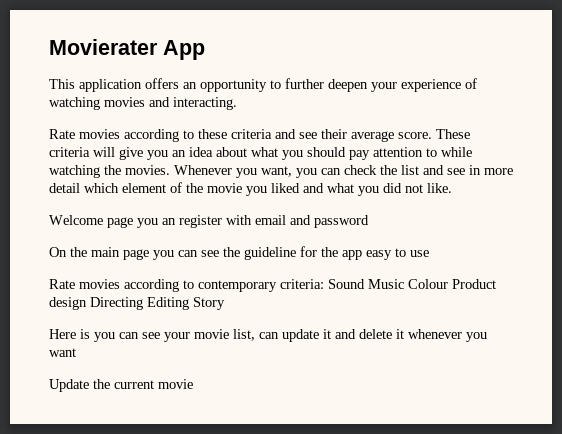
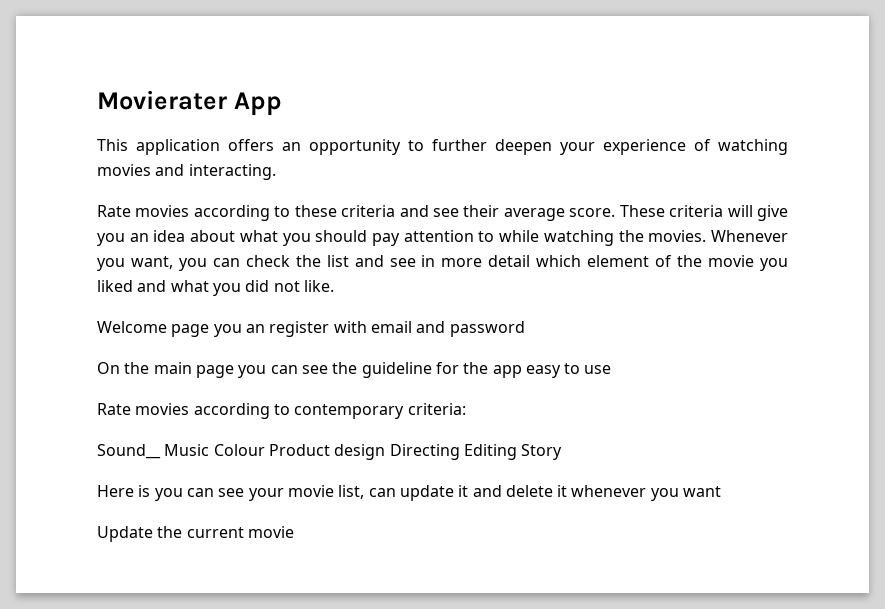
[328,279,365,289] Sound -> [97,444,161,459] // Sound__

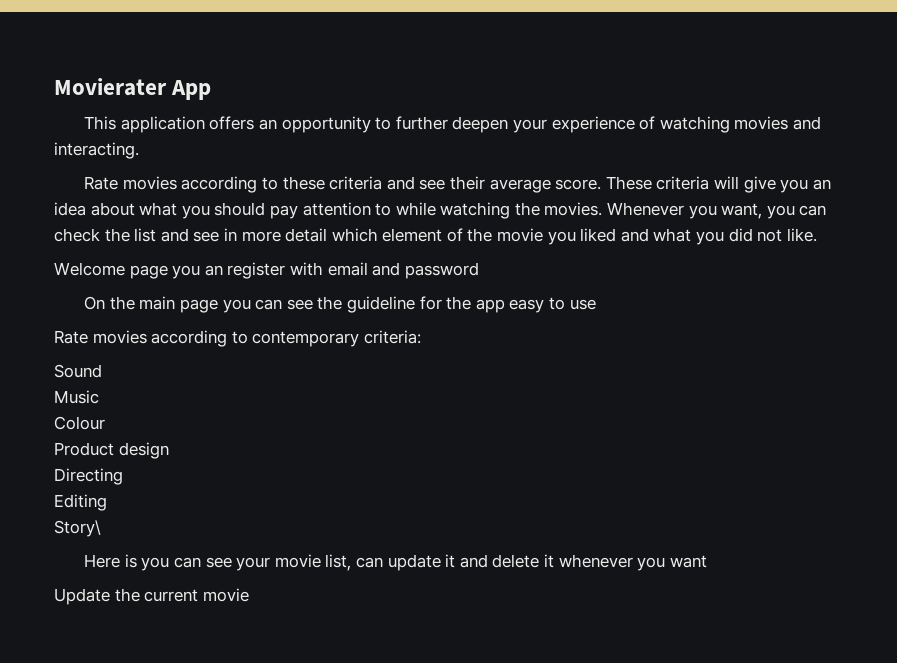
[97,444,161,459] Sound__ -> [54,364,102,378] Sound //
(210, 450) none -> (99, 397) //
(265, 450) none -> (105, 423) //
(386, 452) none -> (169, 450) //
(460, 452) none -> (123, 476) //
[521,444,563,460] Story -> [54,520,101,537] // Story\

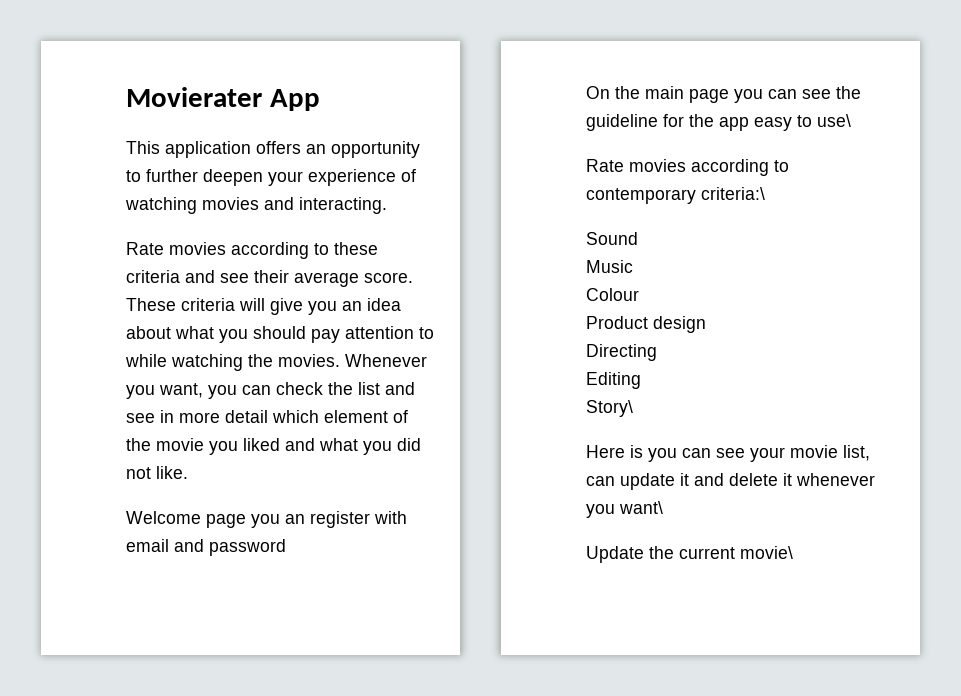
[569,299,596,310] use -> [817,114,851,127] use\
[363,330,421,344] criteria: -> [701,187,765,200] criteria:\
[669,555,707,568] want -> [619,501,663,514] want\
[202,588,249,602] movie -> [740,546,793,559] movie\

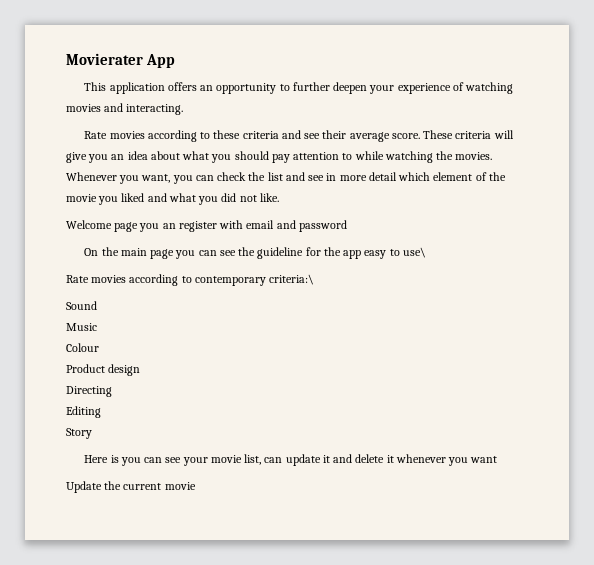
[586,400,633,417] Story\ -> [66,428,92,439] Story
[619,501,663,514] want\ -> [470,456,498,463] want
[740,546,793,559] movie\ -> [164,482,196,490] movie

